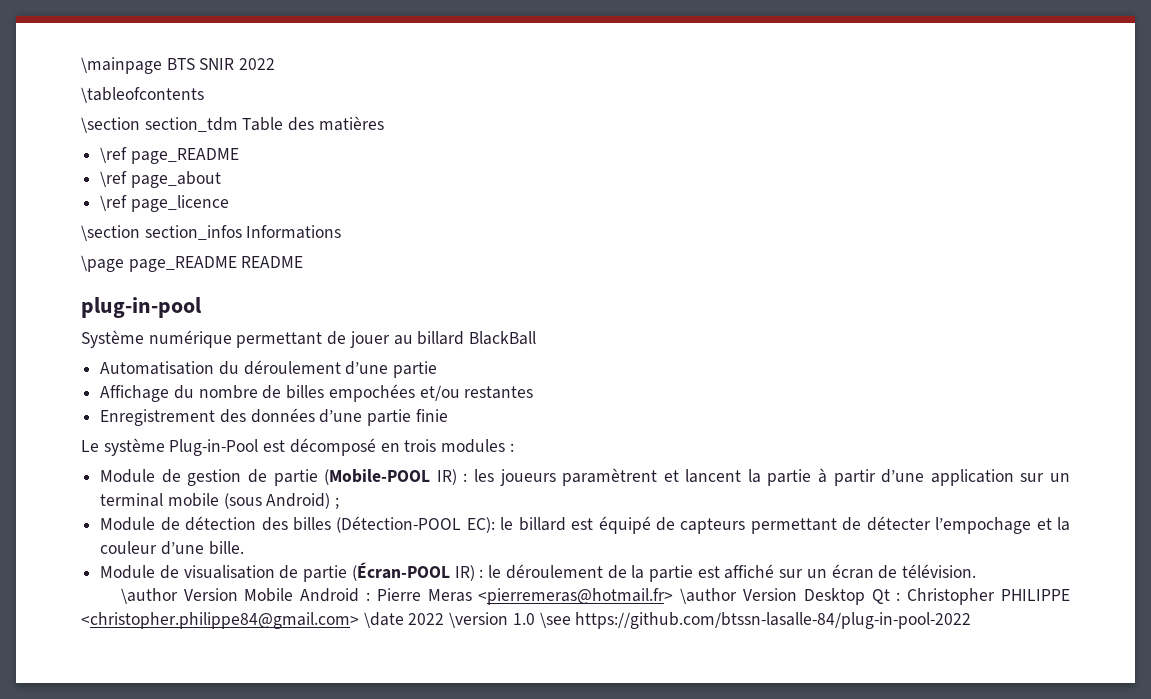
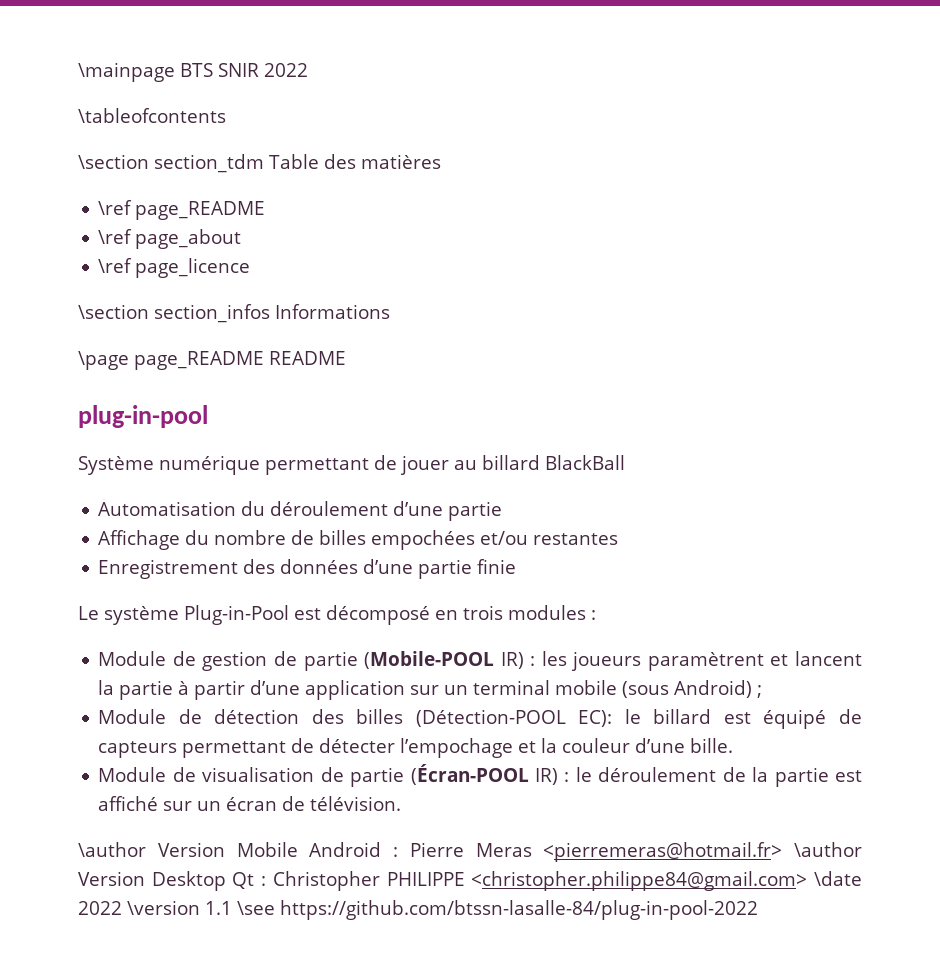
[512,613,535,625] 1.0 -> [205,901,232,915] 1.1

